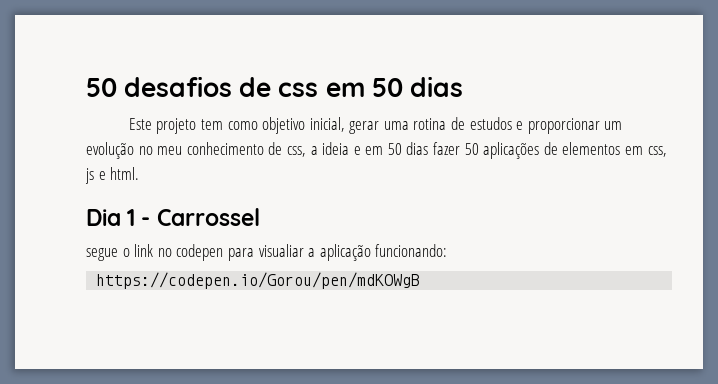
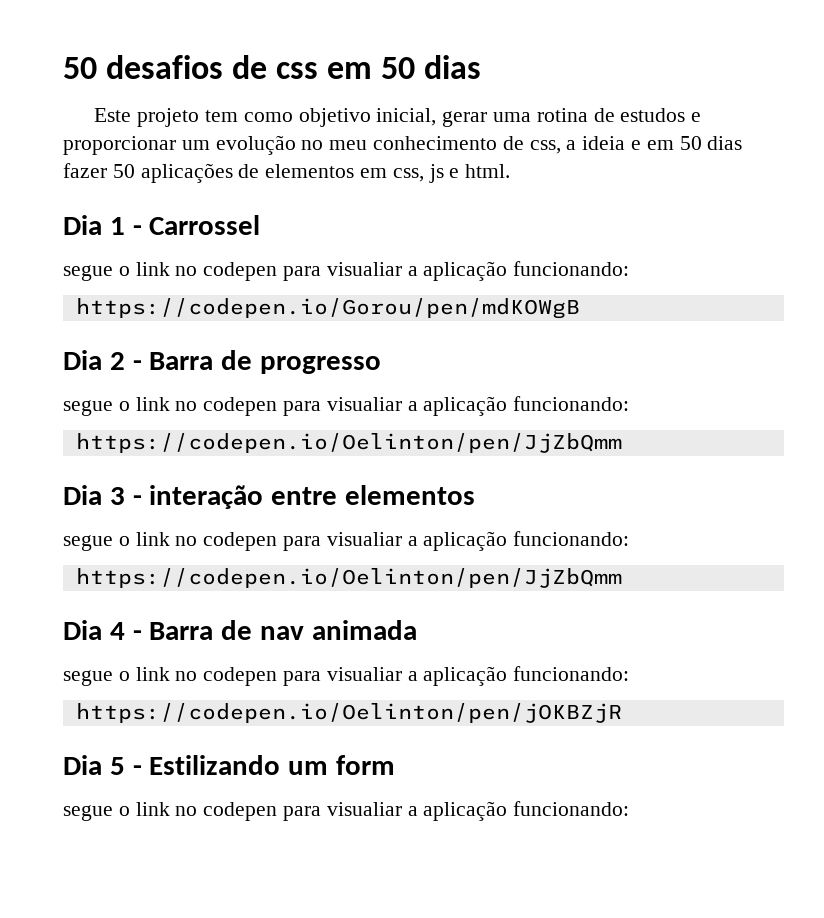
(421, 280) none -> [63,350,382,374] [63,396,630,416] [75,433,622,453] [63,485,476,509] [63,531,630,551] [75,568,622,588] [63,620,417,640] [63,666,630,686] [75,703,622,723] [63,755,396,775] [63,801,630,821] // Dia 2 - Barra de progresso // segue o link no codepen para visualiar a aplicação funcionando: // https://codepen.io/Oelinton/pen/JjZbQmm // Dia 3 - interação entre elementos // segue o link no codepen para visualiar a aplicação funcionando: // https://codepen.io/Oelinton/pen/JjZbQmm // Dia 4 - Barra de nav animada // segue o link no codepen para visualiar a aplicação funcionando: // https://codepen.io/Oelinton/pen/jOKBZjR // Dia 5 - Estilizando um form // segue o link no codepen para visualiar a aplicação funcionando:

